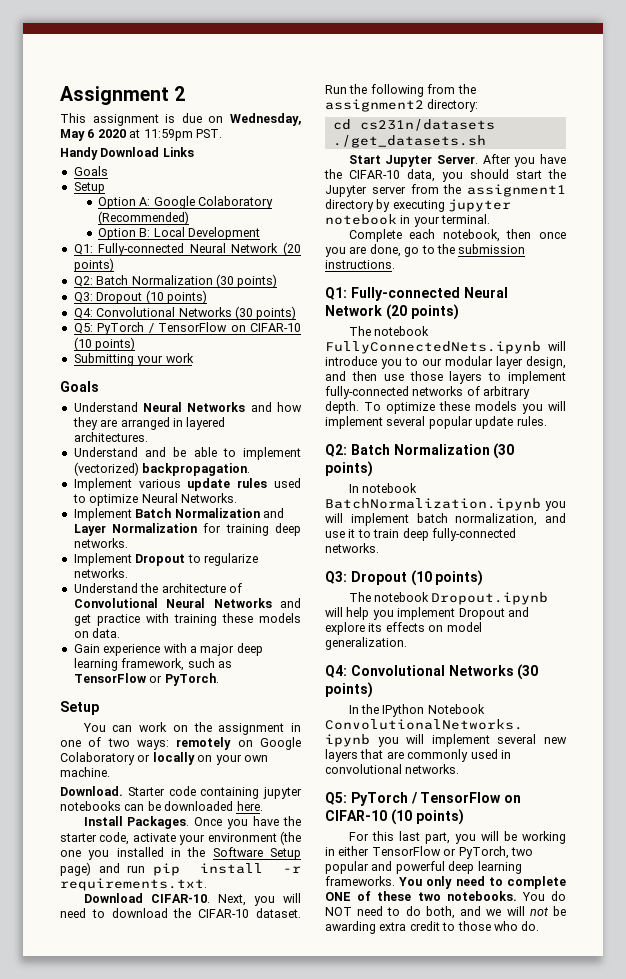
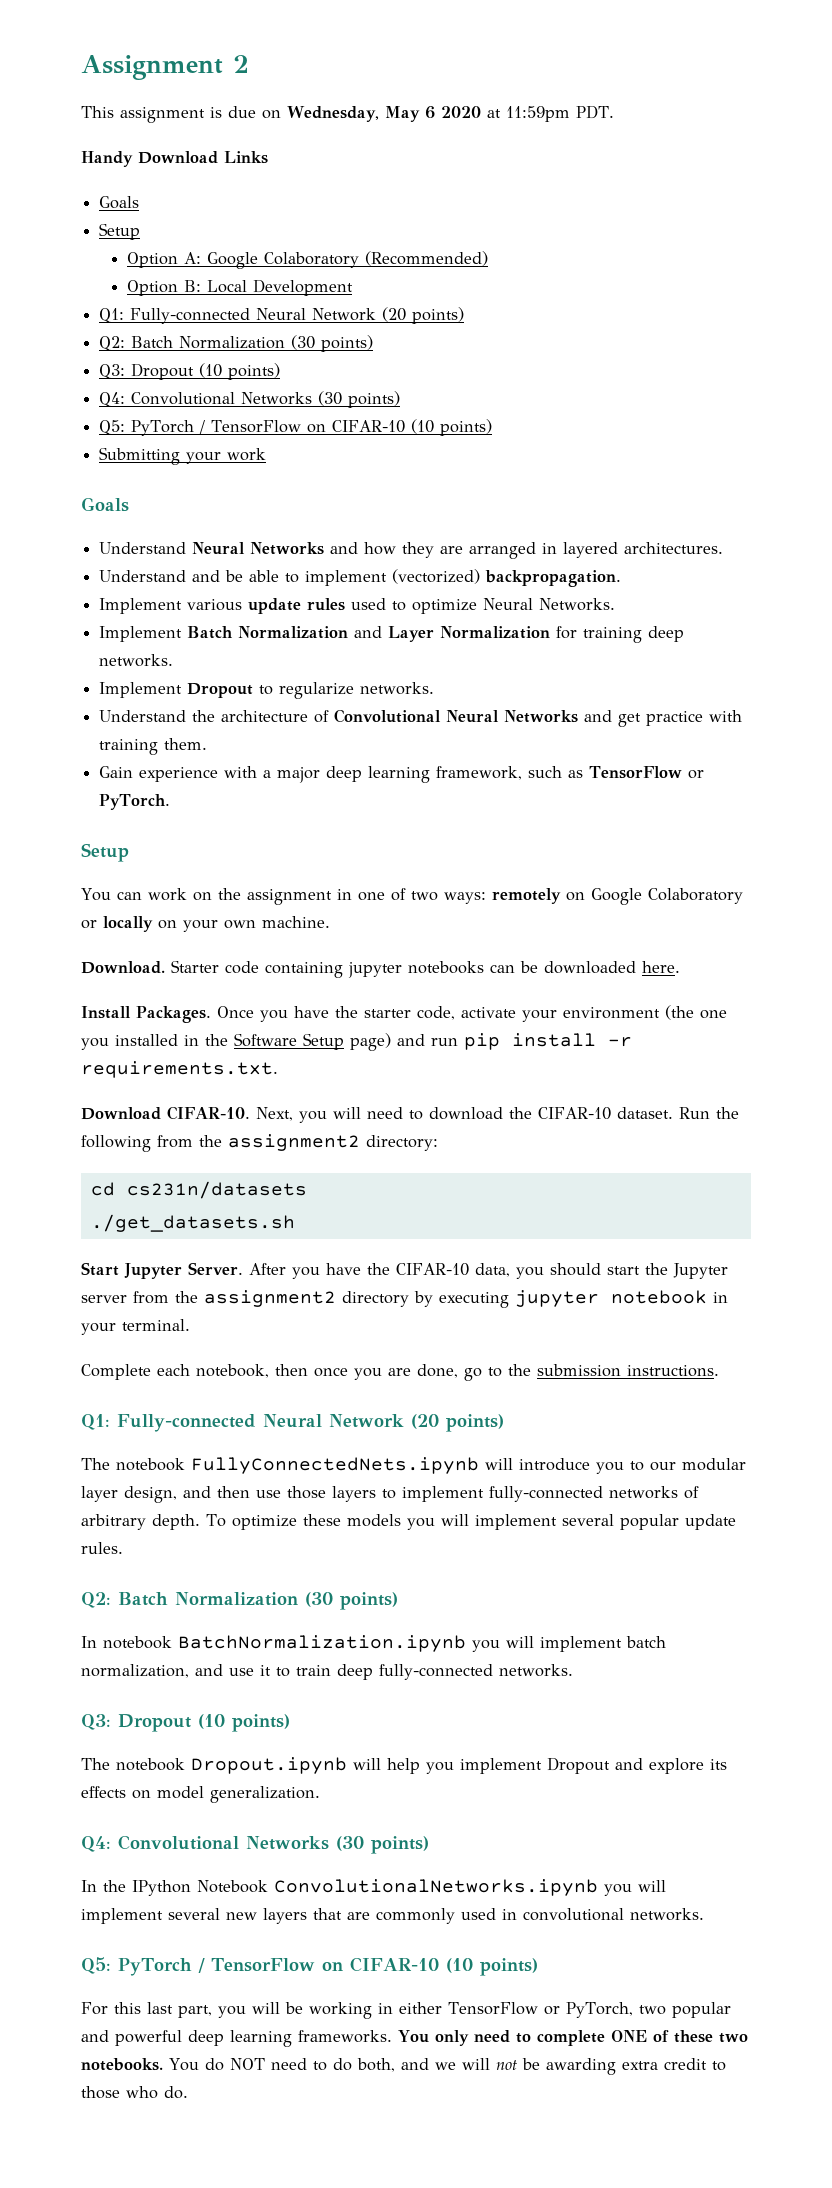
[195,129,222,138] PST. -> [575,105,614,119] PDT.
[221,613,301,623] [73,628,121,638] these models on data. -> [164,738,208,750] them.
[467,184,566,197] assignment1 -> [204,1290,336,1307] assignment2

